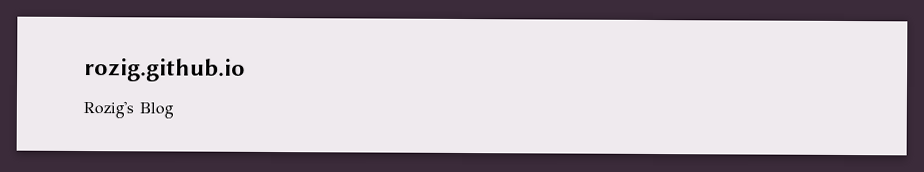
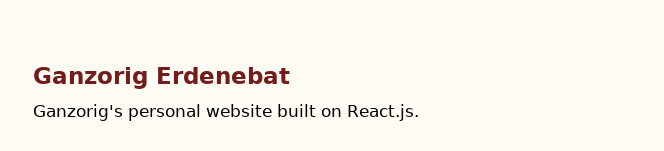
[84,58,246,82] [83,101,174,119] rozig.github.io // Rozig's Blog -> [33,67,290,89] [33,104,419,121] Ganzorig Erdenebat // Ganzorig's personal website built on React.js.

